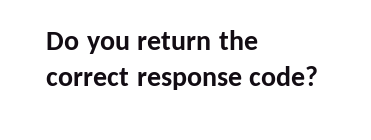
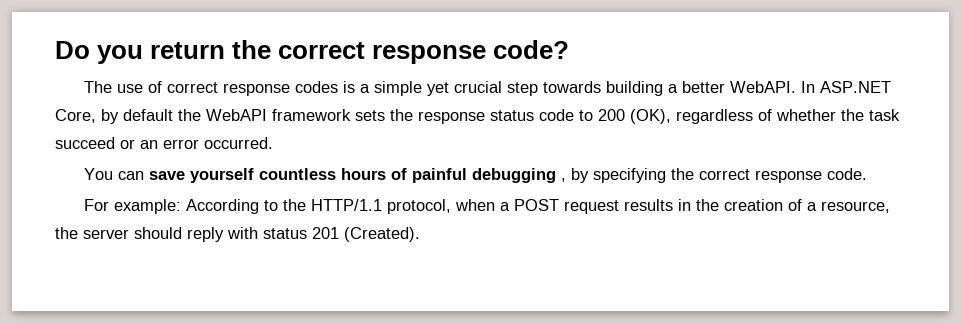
(319, 76) none -> [83,81,891,96] [55,109,900,124] [55,137,273,149] [83,168,867,183] [83,199,890,214] [55,227,420,242] // The use of correct response codes is a simple yet crucial step towards building a better WebAPI. In ASP.NET Core, by default the WebAPI framework sets the response status code to 200 (OK), regardless of whether the task succeed or an error occurred. // You can save yourself countless hours of painful debugging , by specifying the correct response code. // For example: According to the HTTP/1.1 protocol, when a POST request results in the creation of a resource, the server should reply with status 201 (Created).

